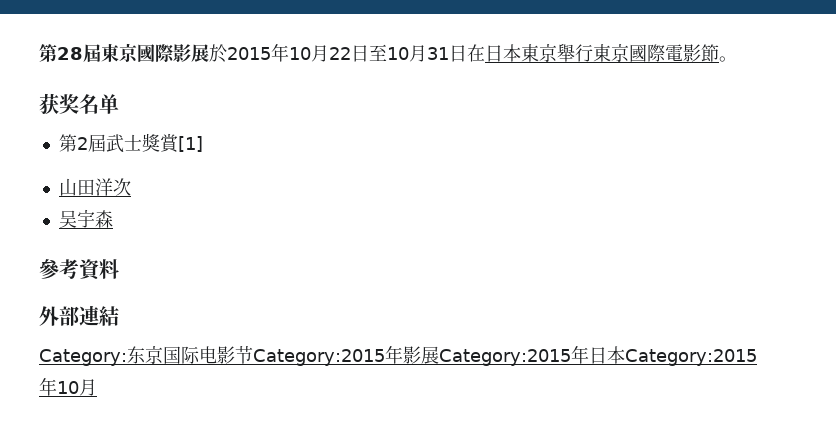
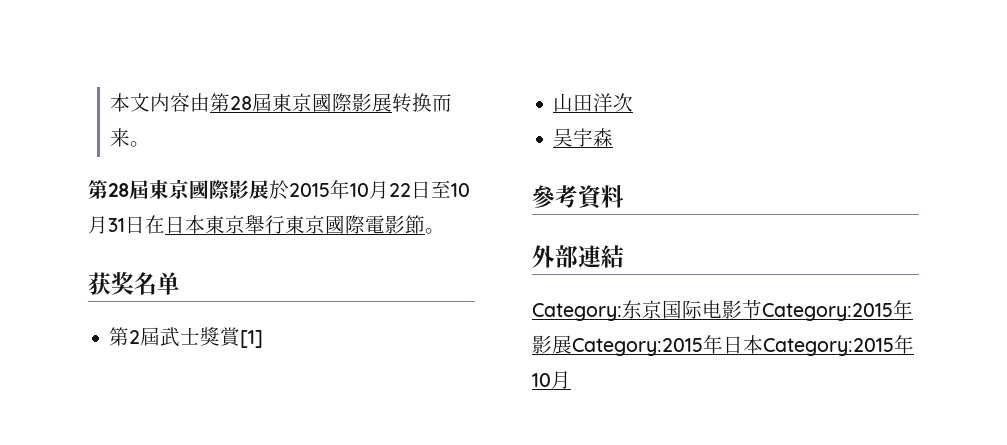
(39, 53) none -> [110,93,453,113] [110,128,151,147] 本文内容由第28屆東京國際影展转换而来。 //

